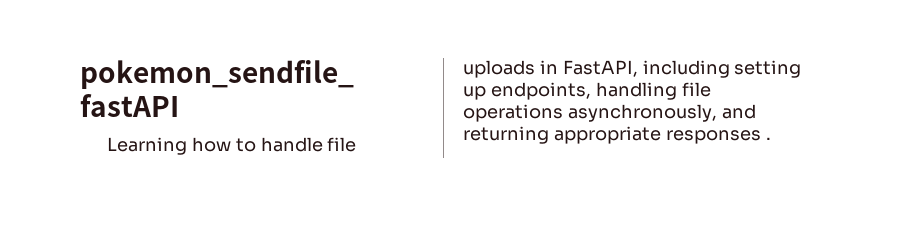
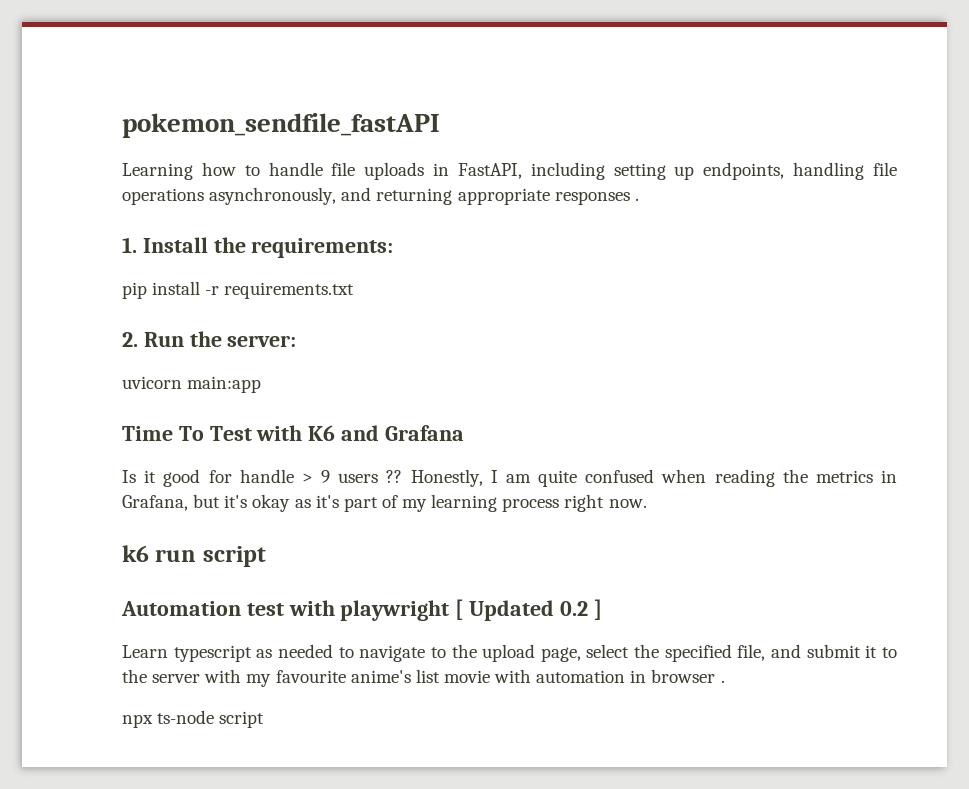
(771, 138) none -> [122,237,394,258] [122,281,355,299] [122,331,297,347] [122,376,262,393] [122,425,464,441] [122,469,897,487] [122,494,647,512] [122,545,266,567] [121,599,602,621] [122,644,897,662] [122,669,725,687] [122,710,265,728] // 1. Install the requirements: // pip install -r requirements.txt // 2. Run the server: // uvicorn main:app // Time To Test with K6 and Grafana // Is it good for handle > 9 users ?? Honestly, I am quite confused when reading the metrics in Grafana, but it's okay as it's part of my learning process right now. // k6 run script // Automation test with playwright [ Updated 0.2 ] // Learn typescript as needed to navigate to the upload page, select the specified file, and submit it to the server with my favourite anime's list movie with automation in browser . // npx ts-node script

